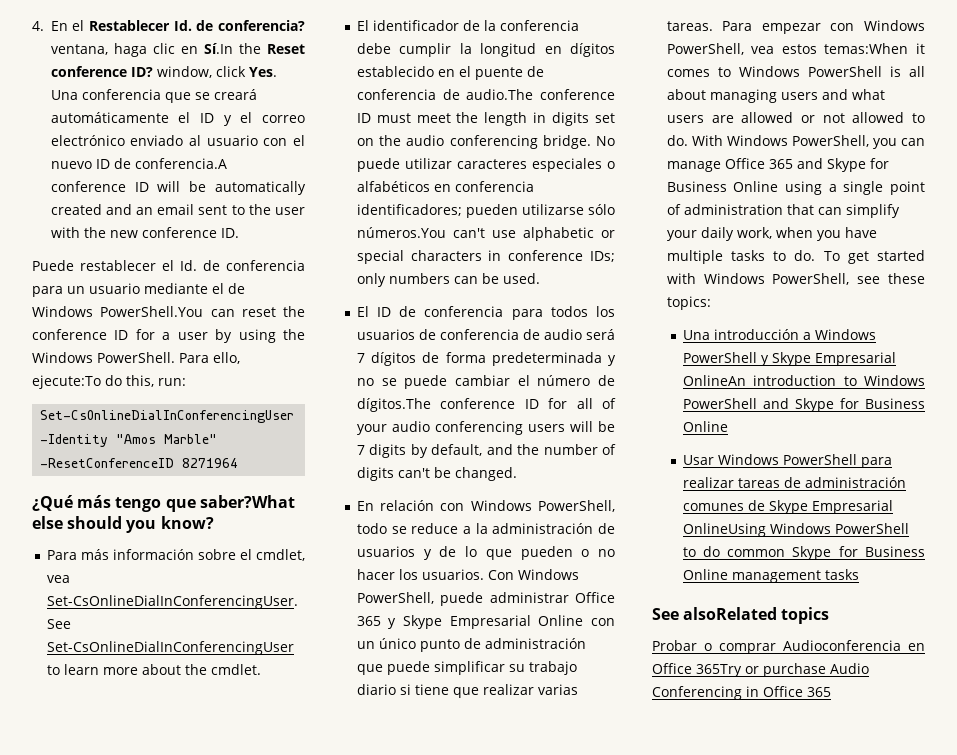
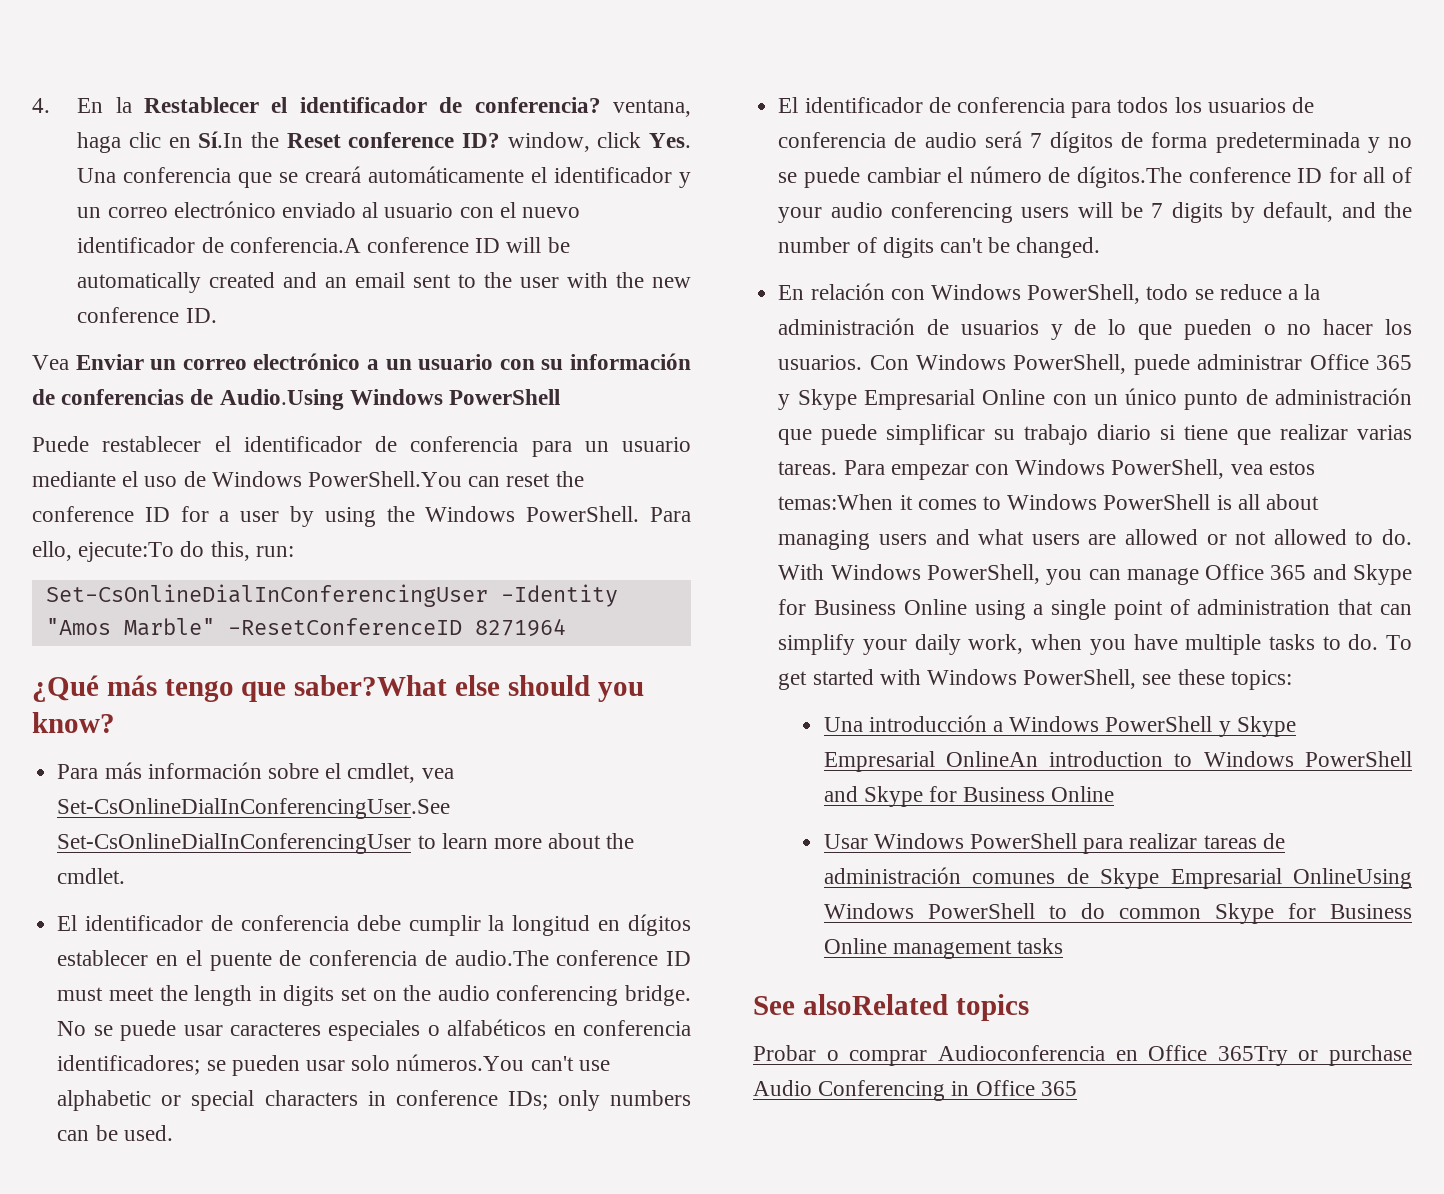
[72,20,192,31] el Restablecer Id. -> [115,97,427,113] la Restablecer el identificador
[200,112,253,126] ID y el -> [554,167,691,188] [77,207,102,218] identificador y un
[95,159,110,169] ID -> [77,237,196,253] identificador
(239, 233) none -> [32,353,692,370] [32,389,561,410] // Vea Enviar un correo electrónico a un usuario con su información de conferencias de Audio.Using Windows PowerShell
[180,260,197,271] Id. -> [243,436,362,452] identificador
(224, 288) none -> [144,476,178,487] uso
[483,20,496,31] la -> (234, 923) none
[356,66,434,77] establecido -> [57,950,149,966] establecer
[356,158,452,172] puede utilizar -> [93,1020,223,1041] se puede usar
[465,204,615,218] pueden utilizarse sólo -> [206,1055,391,1076] se pueden usar solo
[377,307,392,317] ID -> [804,97,923,113] identificador

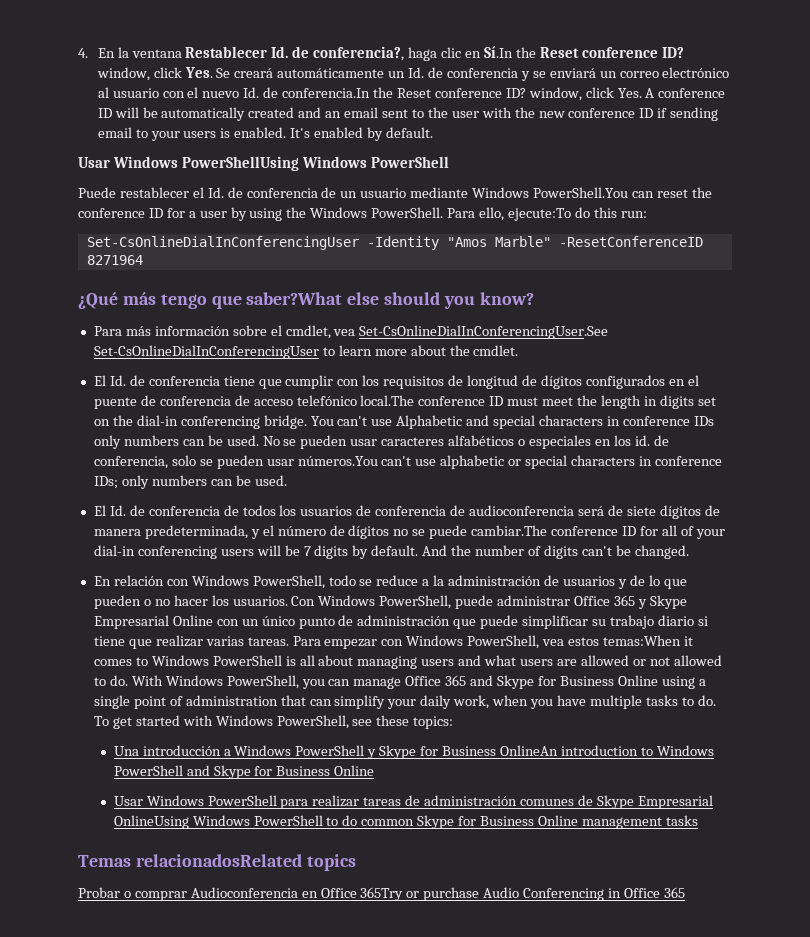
[144,97,692,117] Restablecer el identificador de conferencia? ventana, -> [131,46,405,61] ventana Restablecer Id. de conferencia?,
[77,166,691,188] [77,201,356,218] Una conferencia que se creará automáticamente el identificador y un correo electrónico enviado -> [216,67,730,81] Se creará automáticamente un Id. de conferencia y se enviará un correo electrónico
[77,237,361,253] identificador de conferencia.A -> [243,87,655,101] Id. de conferencia.In the Reset conference ID? window, click Yes. A
[185,308,217,323] [32,353,692,370] [32,389,344,410] ID. // Vea Enviar un correo electrónico a un usuario con su información de conferencias de Audio.Using -> [639,107,719,121] [97,127,433,141] [78,156,299,171] ID if sending email to your users is enabled. It's enabled by default. // Usar Windows PowerShellUsing
[243,436,572,457] identificador de conferencia para -> [207,187,337,198] Id. de conferencia de
[122,471,206,487] el uso de -> (469, 192) none
[210,541,250,561] this, -> [593,207,617,218] this
[85,914,691,936] [57,950,149,966] identificador de conferencia debe cumplir la longitud en dígitos establecer -> [109,375,665,389] Id. de conferencia tiene que cumplir con los requisitos de longitud de dígitos configurados
[454,950,549,966] audio.The -> [253,395,415,406] acceso telefónico local.The
[437,985,490,1001] audio -> [136,415,178,426] dial-in
[57,1019,691,1041] [57,1055,391,1076] No se puede usar caracteres especiales o alfabéticos en conferencia identificadores; se pueden usar solo -> [310,415,714,429] [93,435,669,449] [93,455,294,469] You can't use Alphabetic and special characters in conference IDs only numbers can be used. No se pueden usar caracteres alfabéticos o especiales en los id. de conferencia, solo se pueden usar
[804,97,1112,118] identificador de conferencia para -> [109,505,239,516] Id. de conferencia de
[924,131,1412,153] [778,166,1182,188] audio será 7 dígitos de forma predeterminada y no se puede cambiar el número de dígitos.The -> [469,505,720,519] [93,525,548,539] audioconferencia será de siete dígitos de manera predeterminada, y el número de dígitos no se puede cambiar.The
[830,202,883,218] audio -> [93,545,135,556] dial-in
[1263,202,1376,222] default, and -> [371,545,448,556] default. And
[823,751,935,772] Empresarial -> [420,746,496,756] for Business
[753,994,948,1015] See alsoRelated -> [78,854,302,867] Temas relacionadosRelated

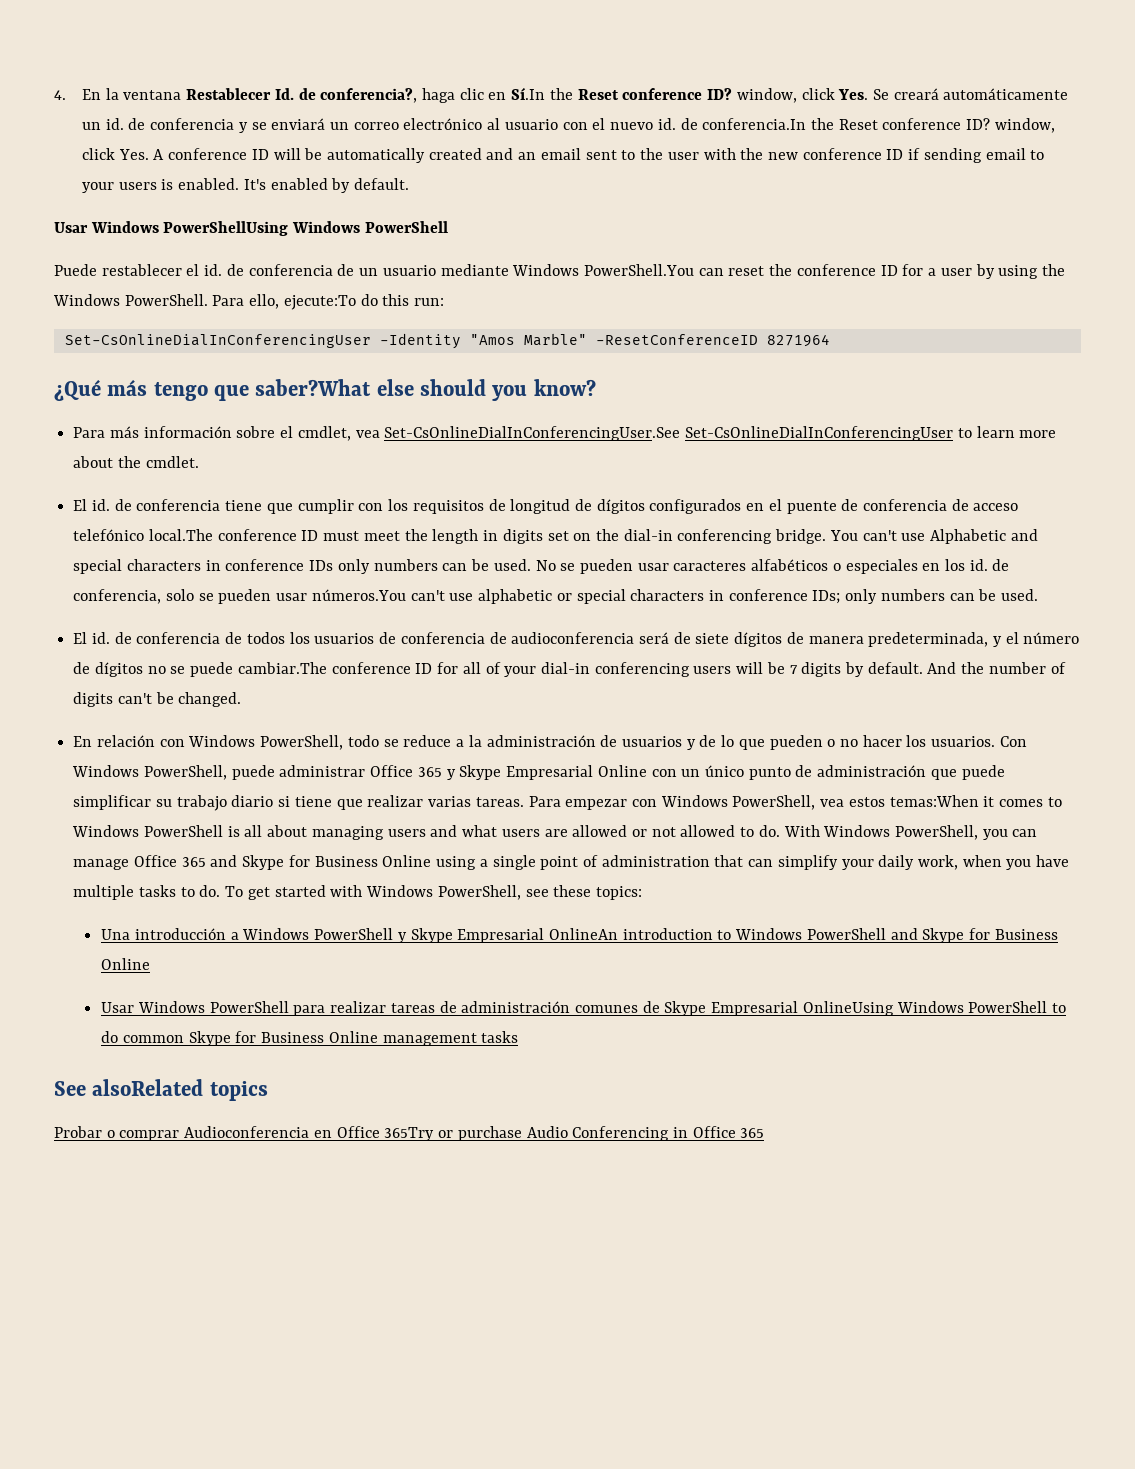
[408,67,425,78] Id. -> [105,118,124,130] id.
[243,87,260,98] Id. -> [657,118,676,130] id.
[207,187,224,198] Id. -> [204,264,223,276] id.
[109,375,126,386] Id. -> [91,499,110,511] id.
[109,505,126,516] Id. -> [91,632,110,644] id.
[420,746,496,756] for Business -> [457,928,545,943] Empresarial
[78,854,302,867] Temas relacionadosRelated -> [54,1079,204,1096] See alsoRelated

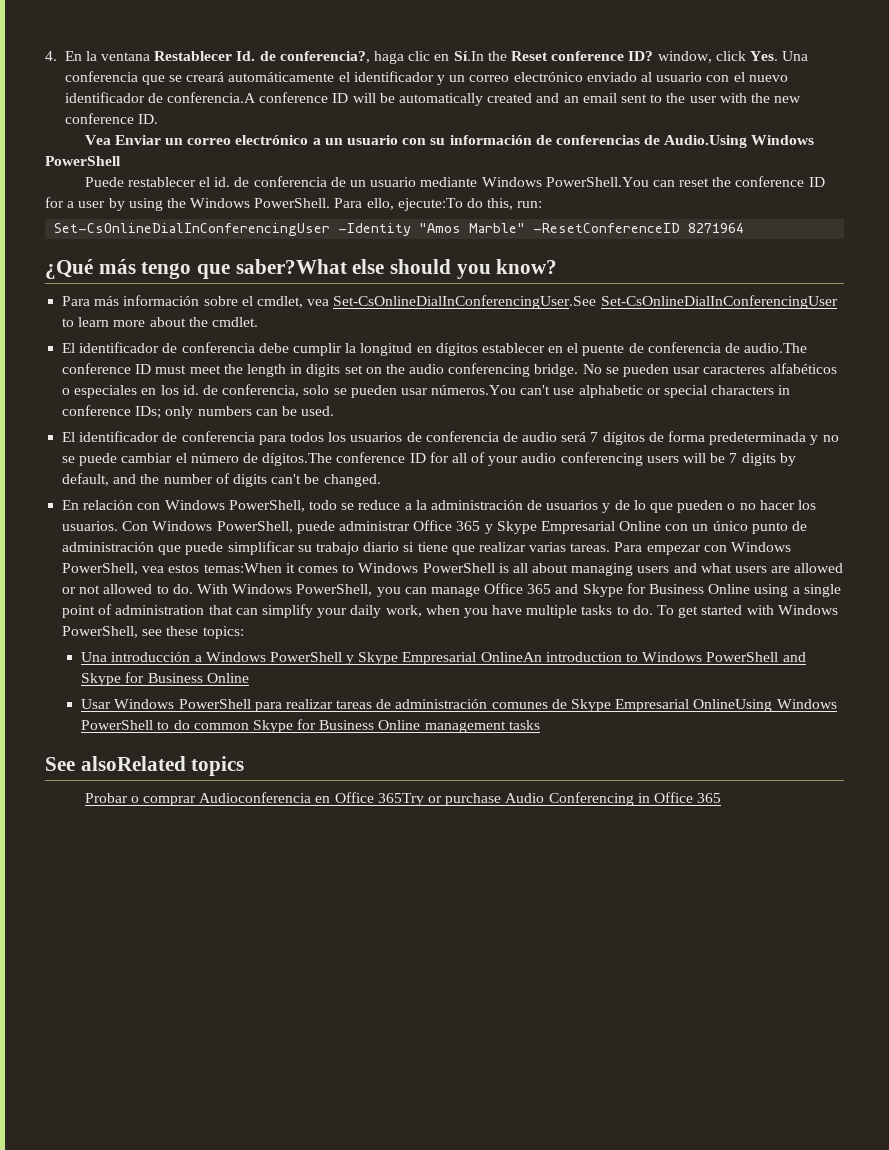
[872,88,1069,100] [81,118,483,133] Se creará automáticamente un id. de conferencia y se enviará un correo electrónico -> [782,51,809,61] [64,71,637,85] Una conferencia que se creará automáticamente el identificador y un correo electrónico enviado
[657,118,1055,133] [81,148,165,160] id. de conferencia.In the Reset conference ID? window, click Yes. A -> [64,92,257,103] identificador de conferencia.A
[886,148,1045,163] [81,178,409,193] [54,221,289,236] ID if sending email to your users is enabled. It's enabled by default. // Usar Windows PowerShellUsing -> [137,114,158,124] [84,135,748,148] ID. // Vea Enviar un correo electrónico a un usuario con su información de conferencias de Audio.Using
[382,294,410,306] this -> [487,198,514,210] this,
[91,499,742,514] id. de conferencia tiene que cumplir con los requisitos de longitud de dígitos configurados -> [79,342,545,356] identificador de conferencia debe cumplir la longitud en dígitos establecer
[973,503,1019,511] [73,529,213,541] acceso telefónico local.The -> [744,343,808,353] audio.The
[623,529,673,541] dial-in -> [409,364,445,374] audio
[829,529,1038,544] [73,559,531,574] You can't use Alphabetic and special characters in conference IDs only numbers can be used. -> (579, 370) none
[91,632,243,644] id. de conferencia de -> [79,431,286,445] identificador de conferencia para
[511,632,1080,647] [73,662,327,677] audioconferencia será de siete dígitos de manera predeterminada, y el número de dígitos no se puede cambiar.The -> [522,431,839,445] [62,453,333,466] audio será 7 dígitos de forma predeterminada y no se puede cambiar el número de dígitos.The
[540,662,590,674] dial-in -> [521,453,557,463] audio
[867,662,957,674] default. And -> [62,473,137,486] default, and

